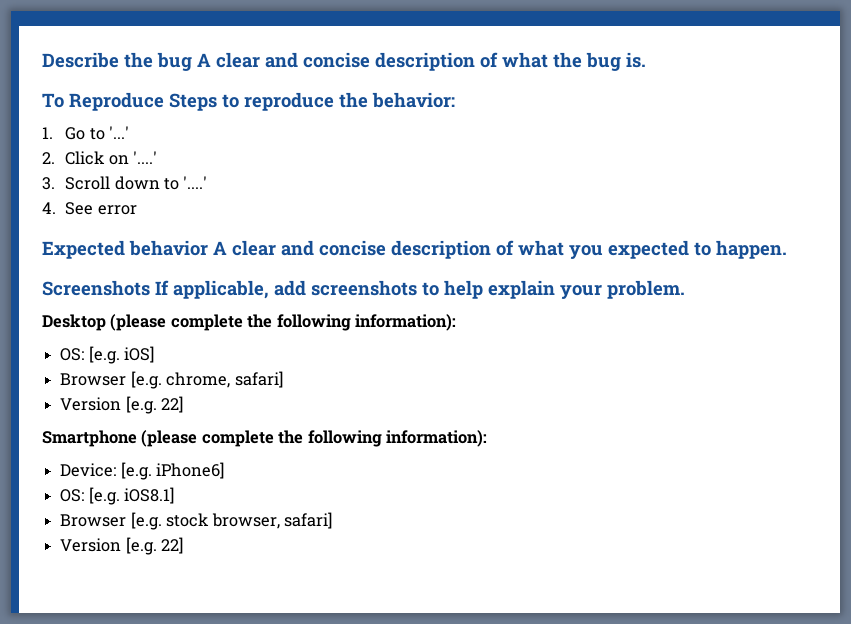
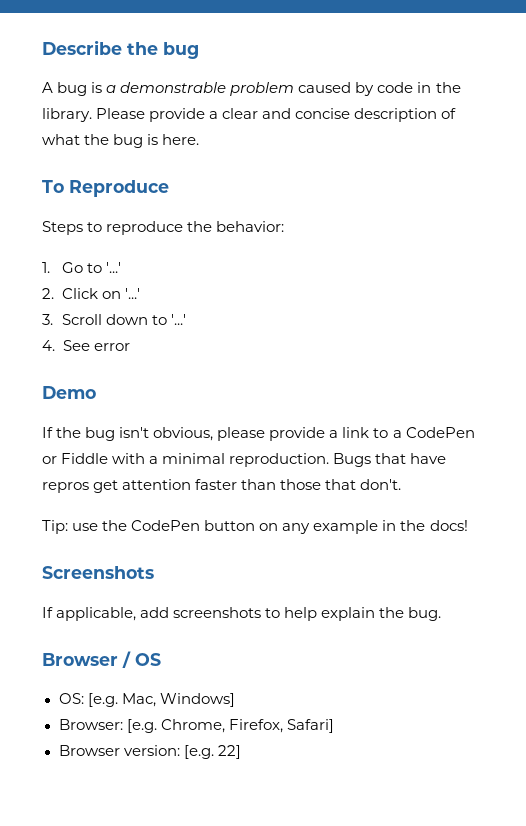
[197,53,211,67] A -> [42,82,461,96] [42,108,219,122] // A bug is a demonstrable problem caused by code in the library. Please provide a
[626,52,646,68] is. -> [147,134,200,145] is here.
(164, 101) none -> (169, 188) //
[132,151,157,164] '....' -> [125,288,141,299] '...'
[183,176,208,189] '....' -> [171,314,187,325] '...'
[42,240,787,259] Expected behavior A clear and concise description of what you expected to happen. -> [42,386,96,399] [42,427,475,441] [42,453,447,467] [42,479,402,493] [42,520,468,534] Demo // If the bug isn't obvious, please provide a link to a CodePen or Fiddle with a minimal reproduction. Bugs that have repros get attention faster than those that don't. // Tip: use the CodePen button on any example in the docs!
(150, 288) none -> (154, 572) //
[560,280,685,299] [42,314,457,331] [60,346,155,364] [60,371,283,389] [60,396,184,414] [42,430,488,447] [60,462,225,480] [60,487,175,505] [60,512,332,530] [60,538,122,552] your problem. // Desktop (please complete the following information): // OS: [e.g. iOS] // Browser [e.g. chrome, safari] // Version [e.g. 22] // Smartphone (please complete the following information): // Device: [e.g. iPhone6] // OS: [e.g. iOS8.1] // Browser [e.g. stock browser, safari] // Version -> [379,607,442,621] [42,651,161,668] [58,693,235,707] [58,719,334,733] [58,745,180,756] the bug. // Browser / OS // OS: [e.g. Mac, Windows] // Browser: [e.g. Chrome, Firefox, Safari] // Browser version:

